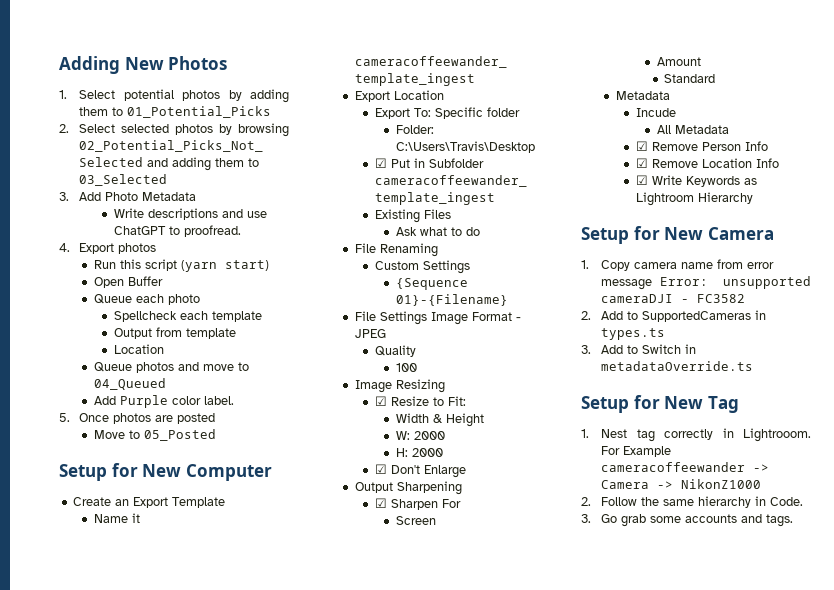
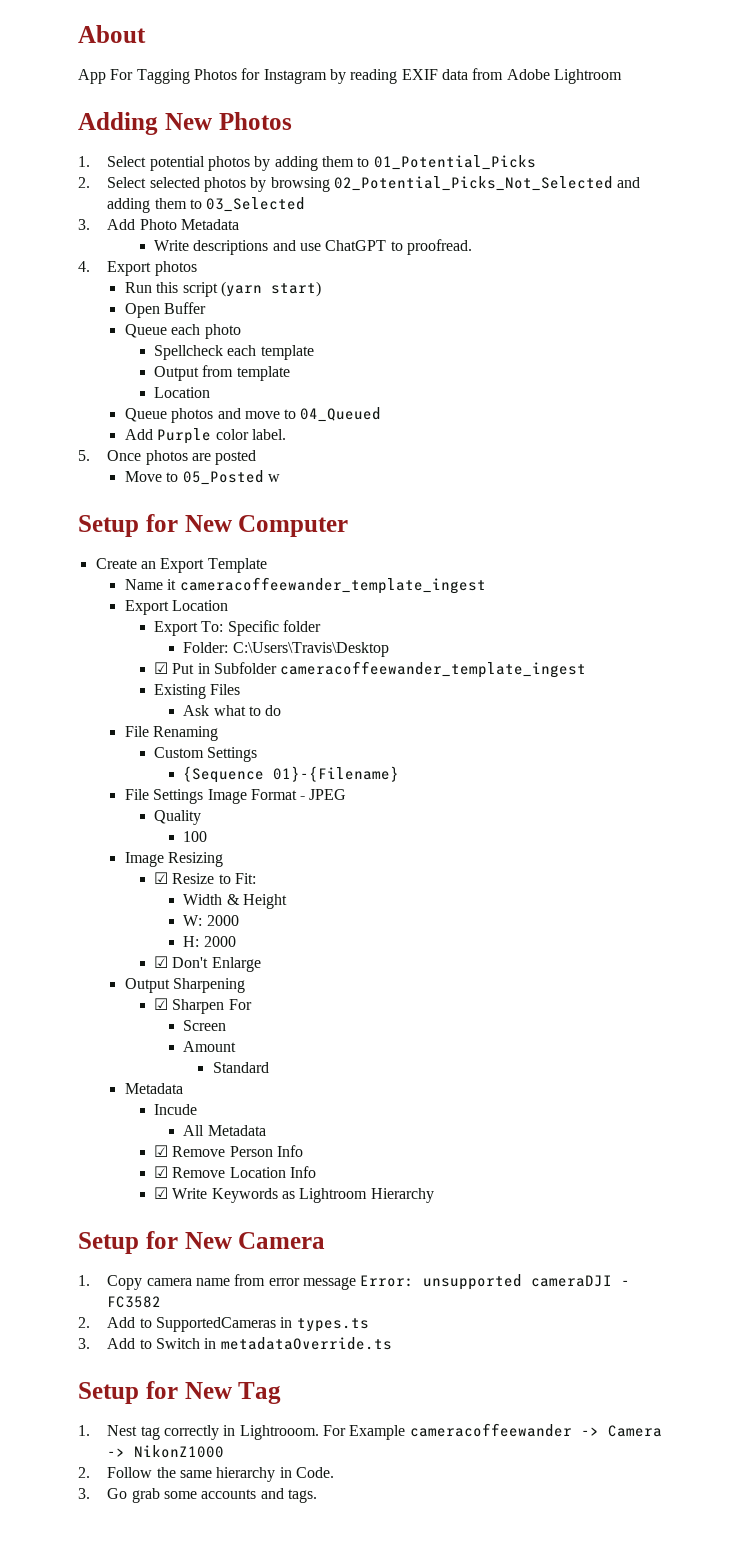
(59, 65) none -> [78,25,146,43] [78,68,622,84] About // App For Tagging Photos for Instagram by reading EXIF data from Adobe Lightroom //
(216, 435) none -> [267,474,280,482] w

